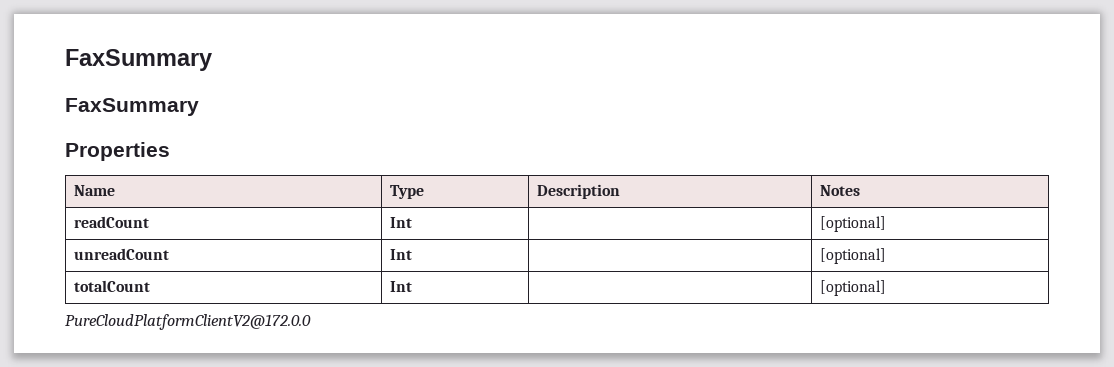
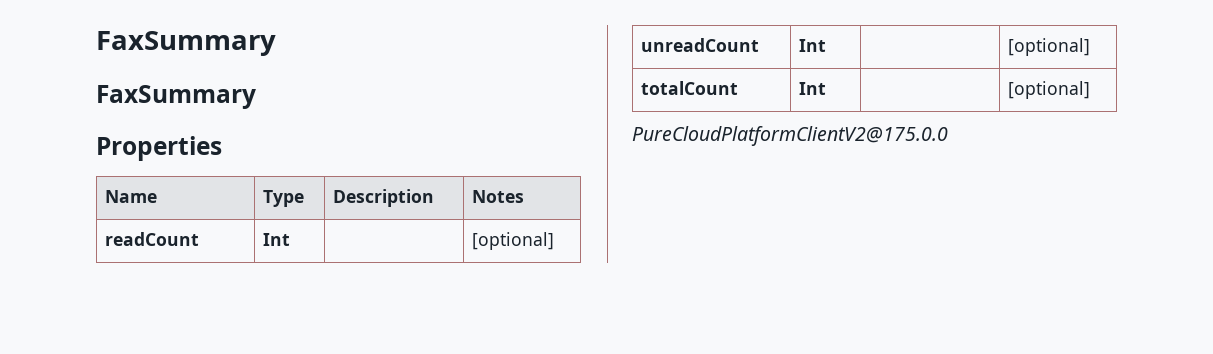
[65,314,311,330] PureCloudPlatformClientV2@172.0.0 -> [632,126,948,146] PureCloudPlatformClientV2@175.0.0

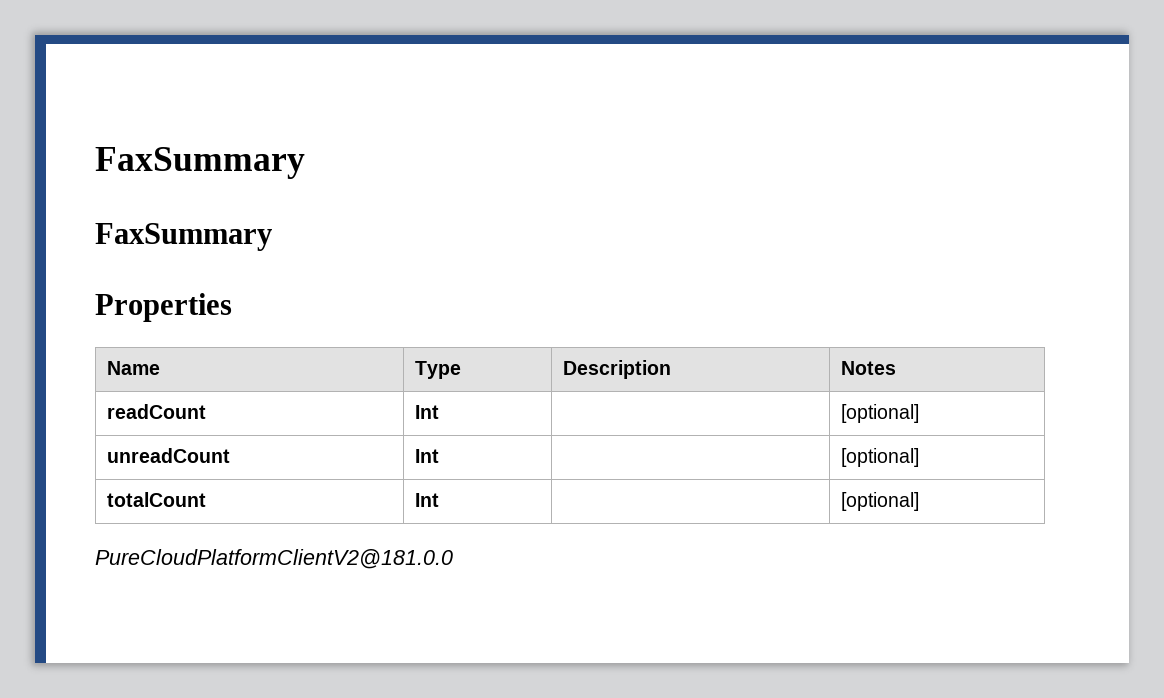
[632,126,948,146] PureCloudPlatformClientV2@175.0.0 -> [95,549,453,569] PureCloudPlatformClientV2@181.0.0

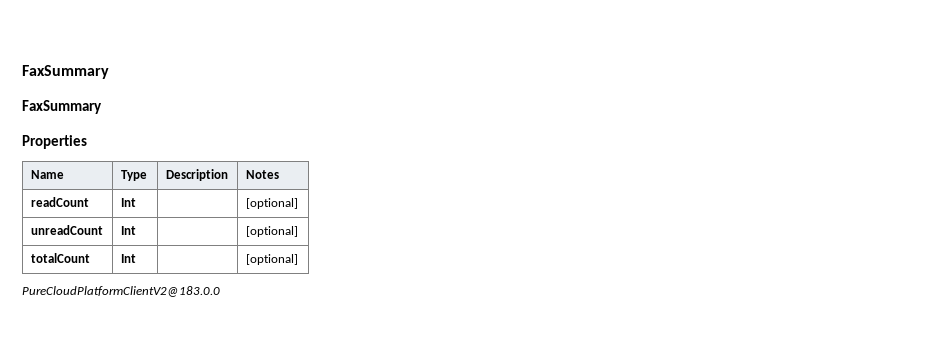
[95,549,453,569] PureCloudPlatformClientV2@181.0.0 -> [22,286,220,297] PureCloudPlatformClientV2@183.0.0

